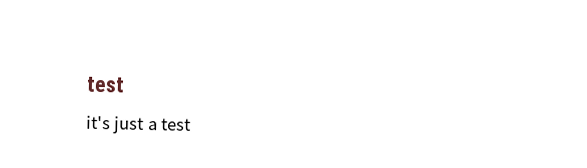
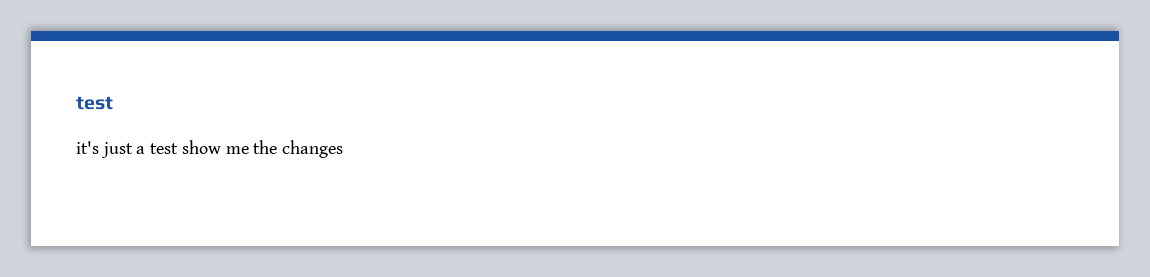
(192, 124) none -> [181,140,344,158] show me the changes

